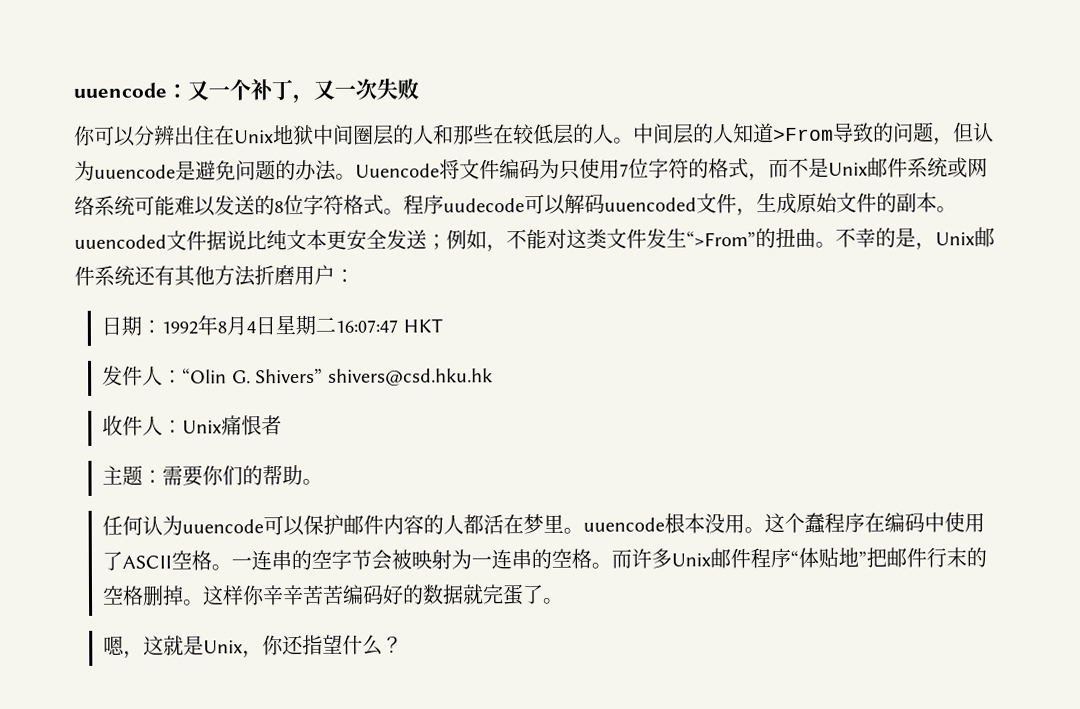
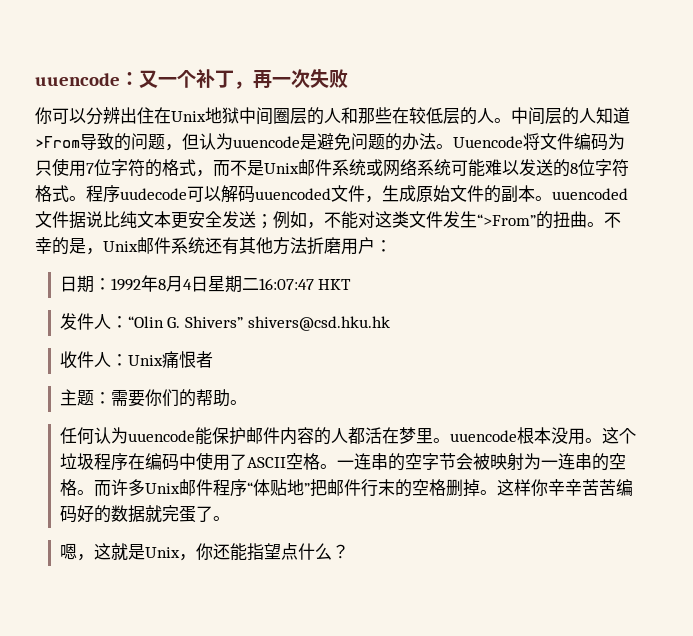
[313,79,335,100] 又 -> [253,70,272,88] 再
[263,515,306,537] 可以 -> [194,427,212,445] 能
[804,512,827,534] 蠢 -> [59,453,94,470] 垃圾
[302,634,344,655] 指望 -> [229,543,298,561] 能指望点

